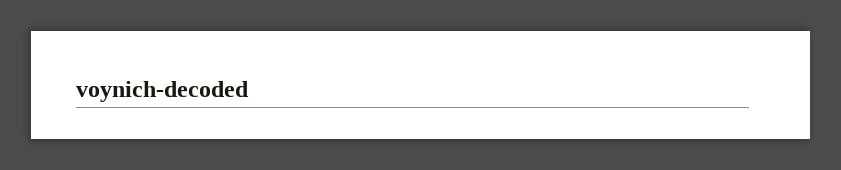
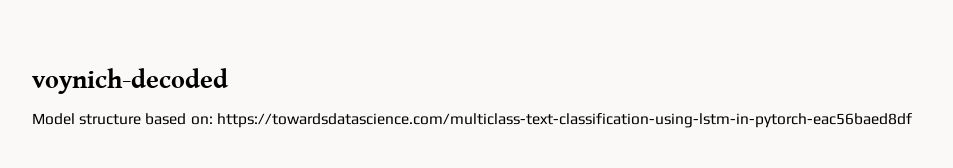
(249, 91) none -> [32,113,912,128] // Model structure based on: https://towardsdatascience.com/multiclass-text-classification-using-lstm-in-pytorch-eac56baed8df

